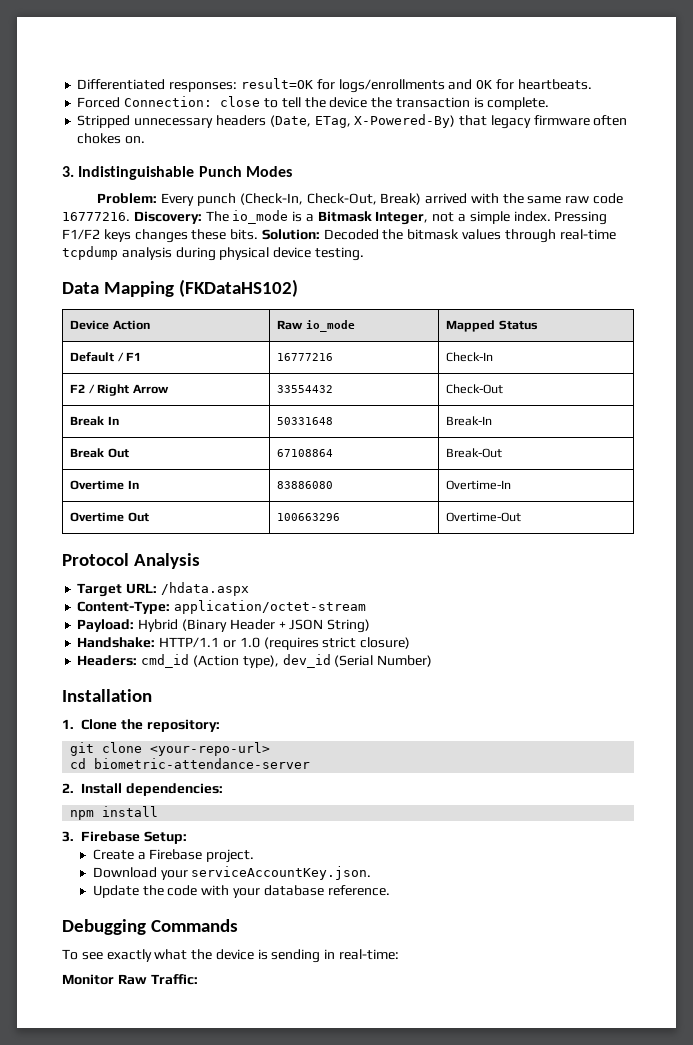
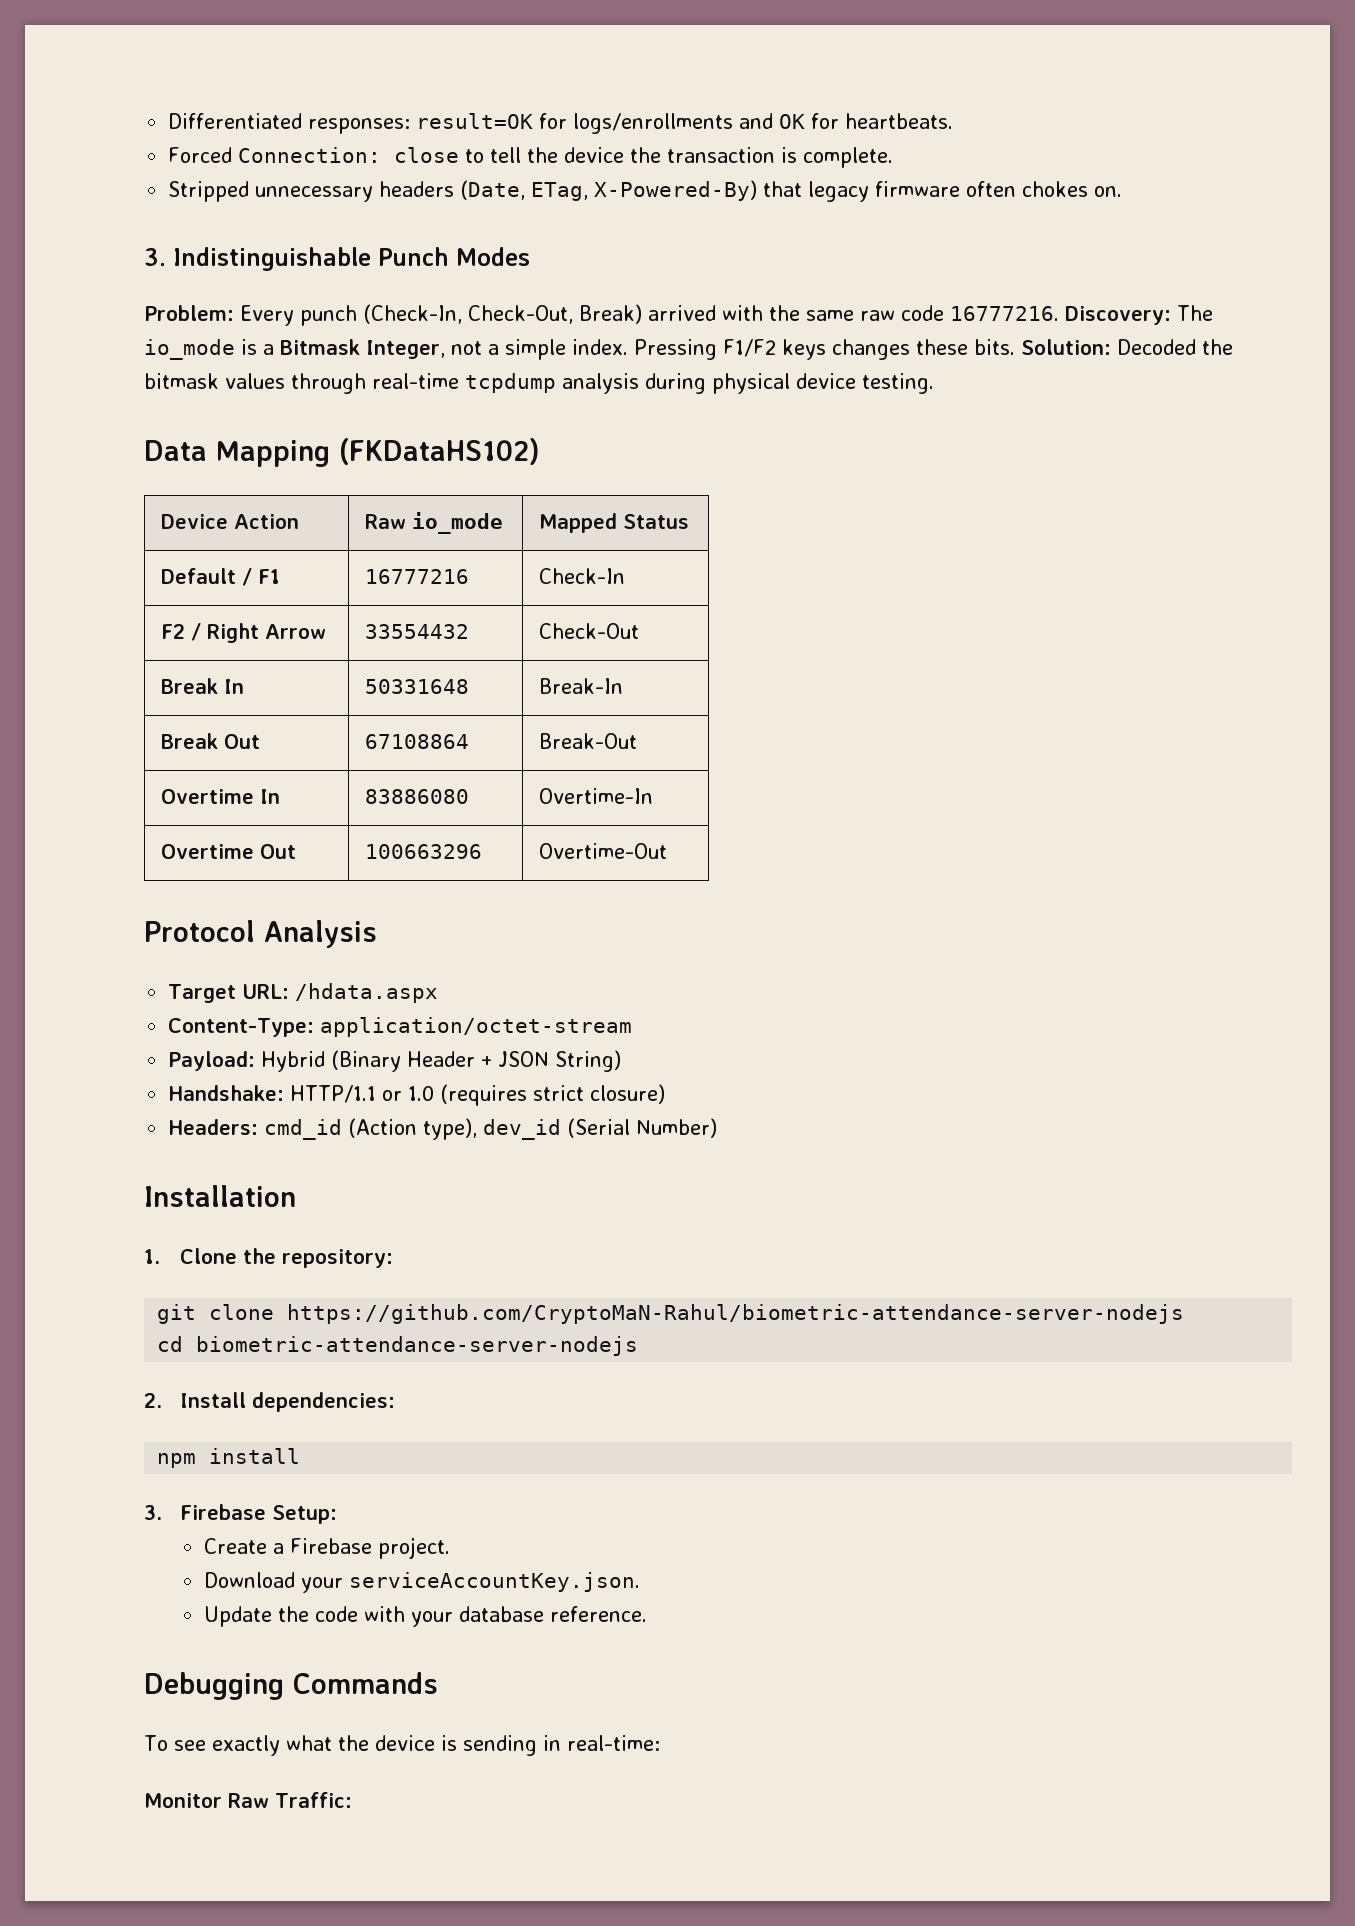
[150,742,271,756] <your-repo-url> -> [287,1304,1185,1324] https://github.com/CryptoMaN-Rahul/biometric-attendance-server-nodejs
[94,758,311,769] biometric-attendance-server -> [196,1336,639,1356] biometric-attendance-server-nodejs

